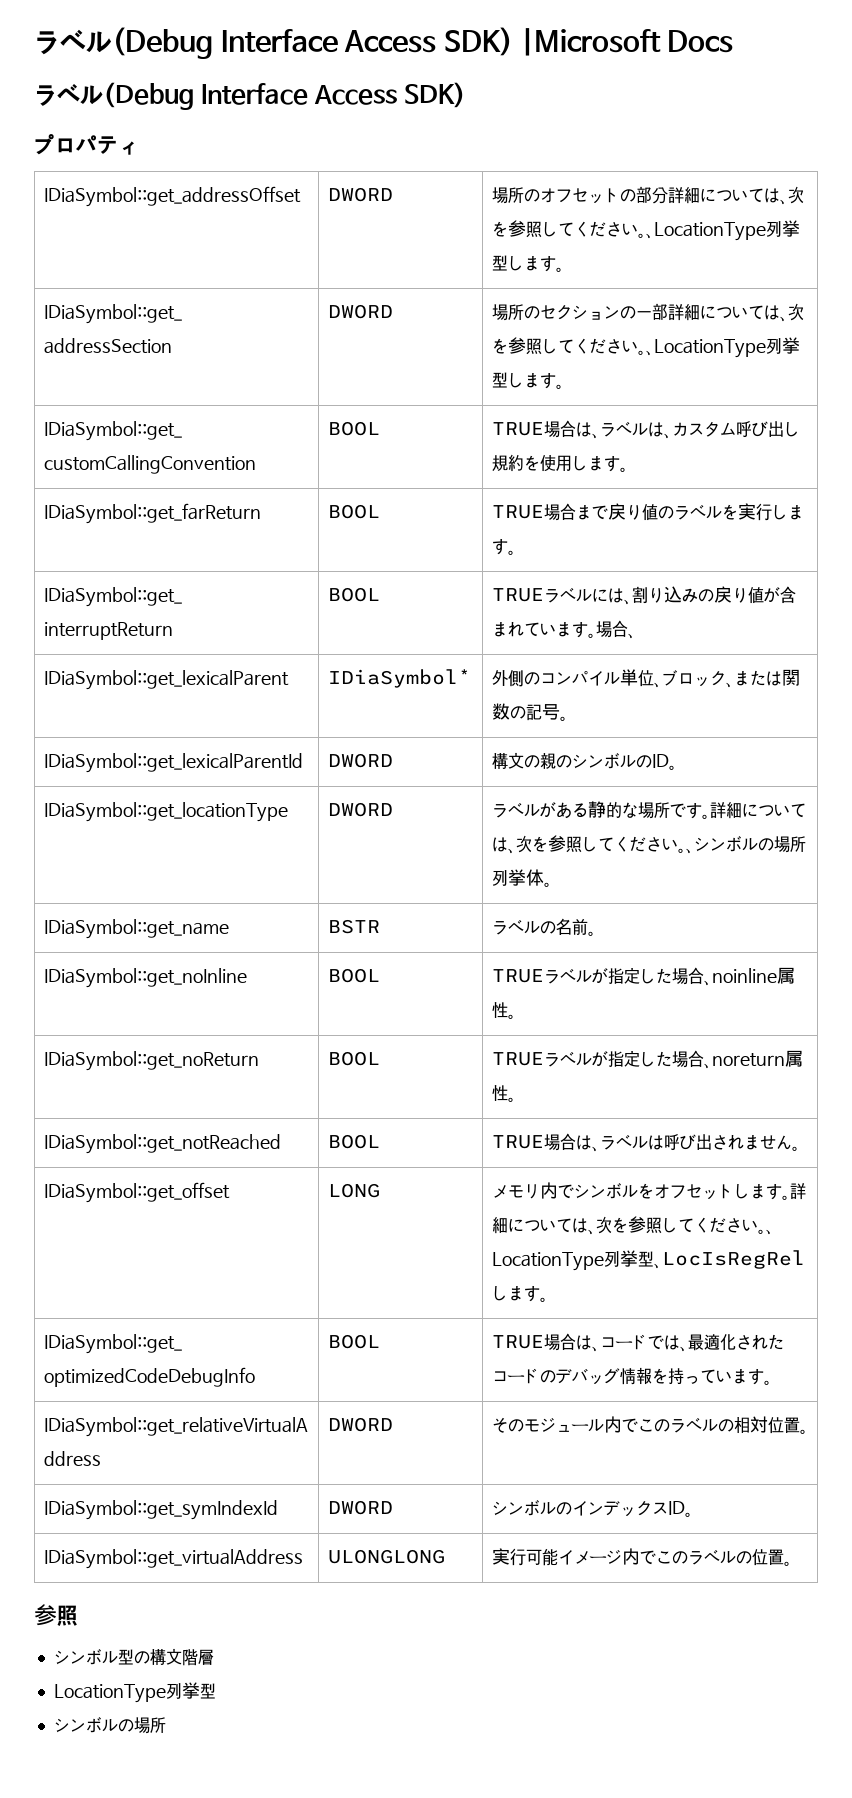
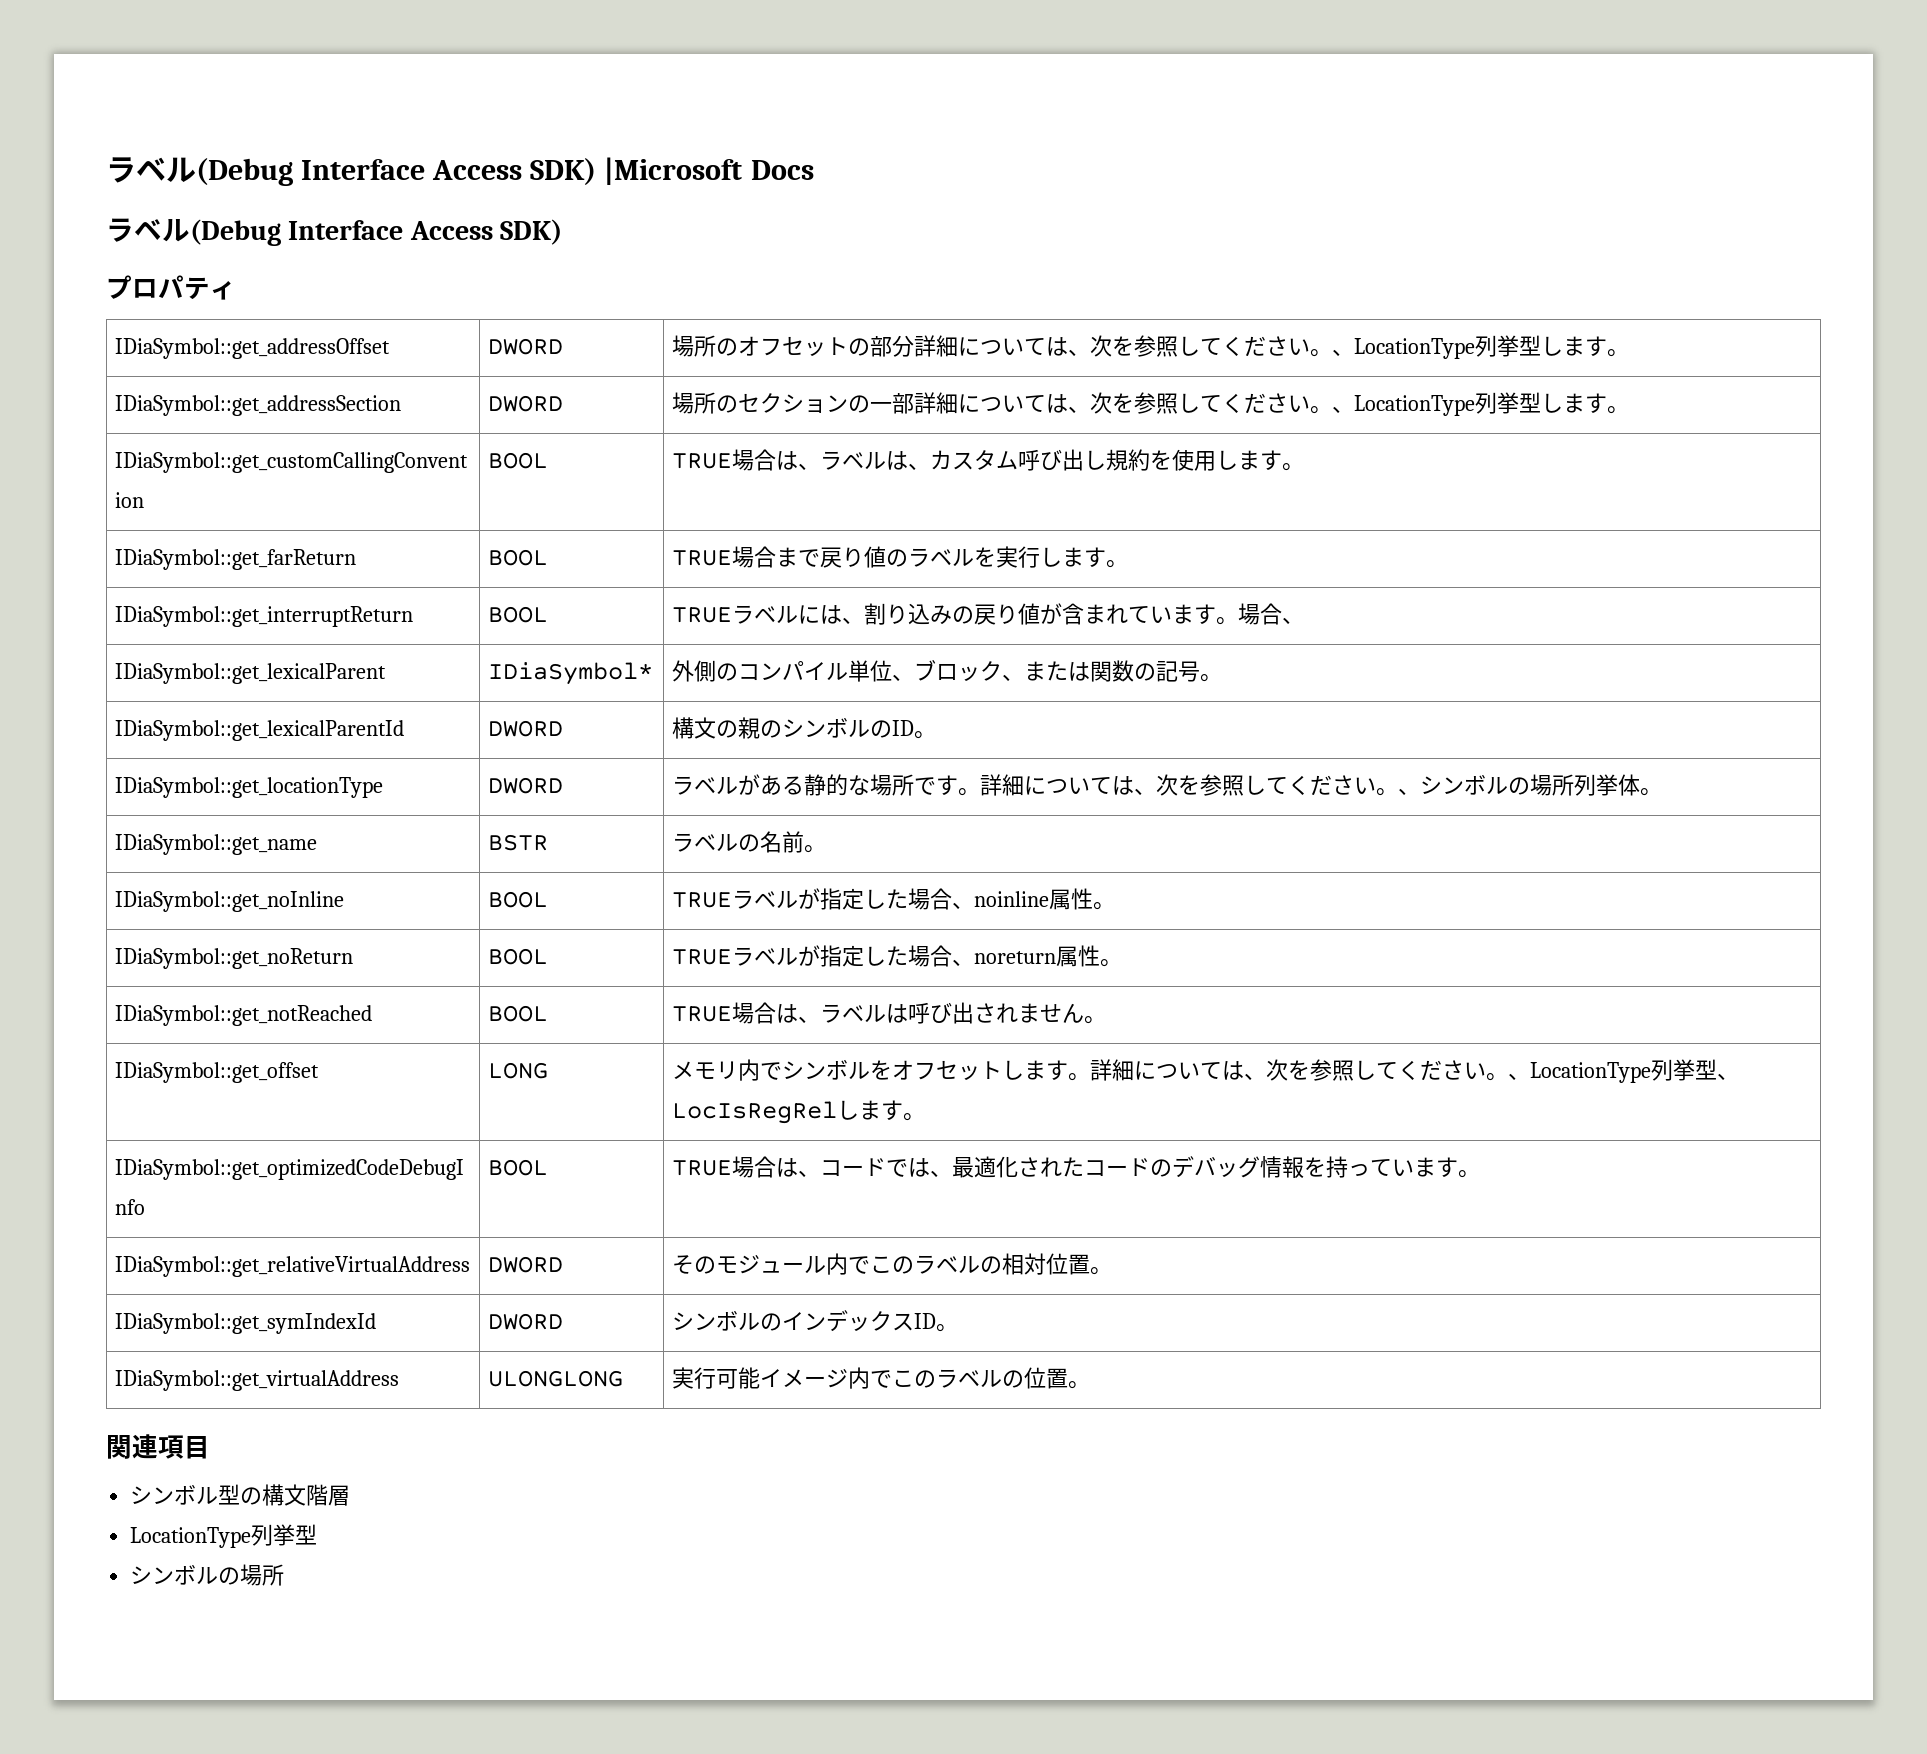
[34,1604,78,1626] 参照 -> [106,1434,210,1459] 関連項目

